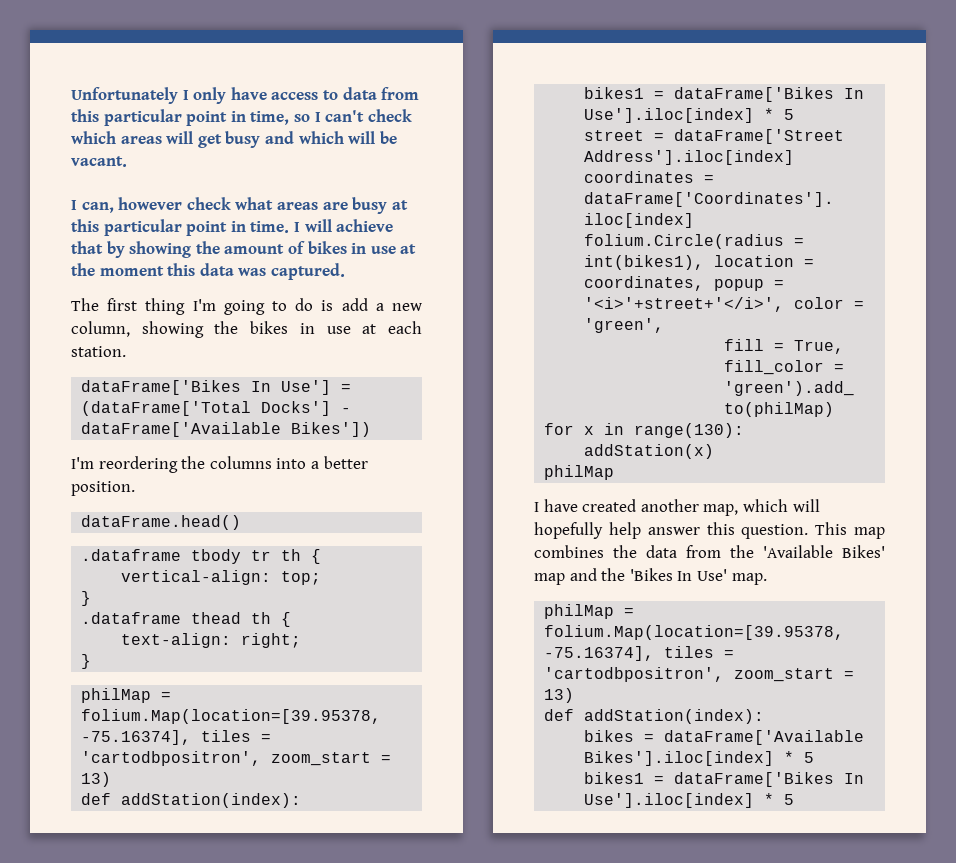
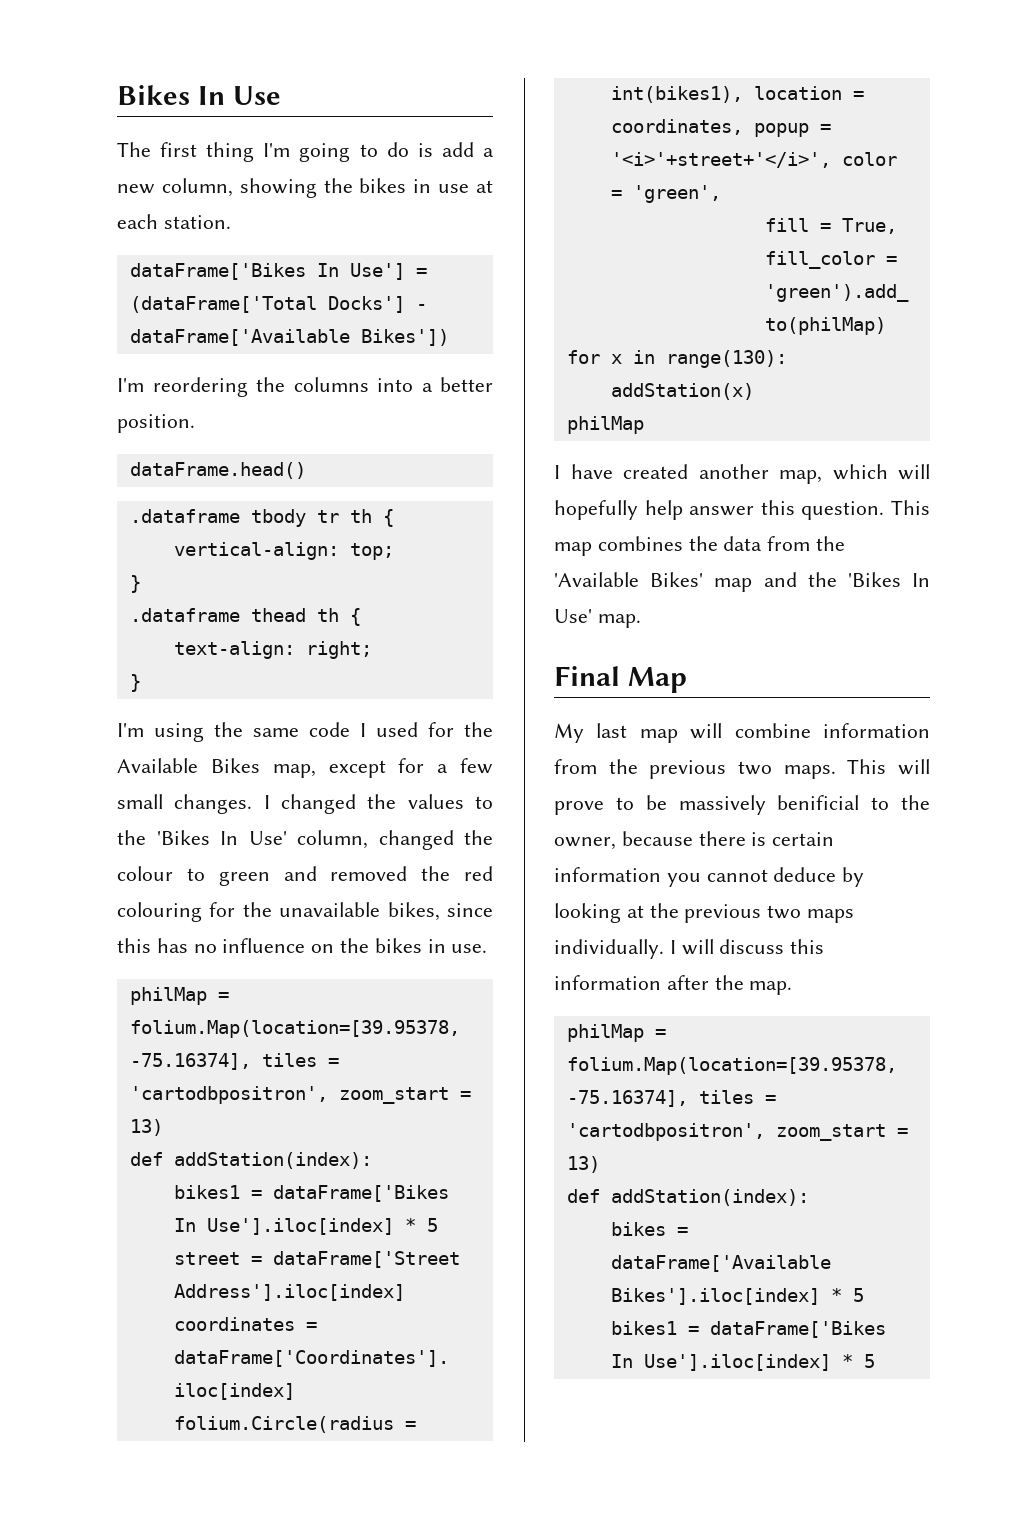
[71,87,420,104] [71,109,412,126] [71,131,397,148] [71,156,127,167] [71,197,408,214] [71,219,394,236] [71,241,417,258] [71,263,345,280] Unfortunately I only have access to data from this particular point in time, so I can't check which areas will get busy and which will be vacant. // I can, however check what areas are busy at this particular point in time. I will achieve that by showing the amount of bikes in use at the moment this data was captured. -> [117,85,281,105] Bikes In Use
(92, 661) none -> [117,722,493,742] [117,758,493,778] [117,794,493,814] [117,830,493,850] [117,866,493,886] [117,902,493,922] [117,938,488,953] // I'm using the same code I used for the Available Bikes map, except for a few small changes. I changed the values to the 'Bikes In Use' column, changed the colour to green and removed the red colouring for the unavailable bikes, since this has no influence on the bikes in use.
(767, 579) none -> [554,666,687,693] [554,723,930,743] [554,759,930,779] [554,795,930,815] [554,831,835,850] [554,867,865,887] [554,903,855,923] [554,939,825,959] [554,975,793,995] // Final Map // My last map will combine information from the previous two maps. This will prove to be massively benificial to the owner, because there is certain information you cannot deduce by looking at the previous two maps individually. I will discuss this information after the map.

